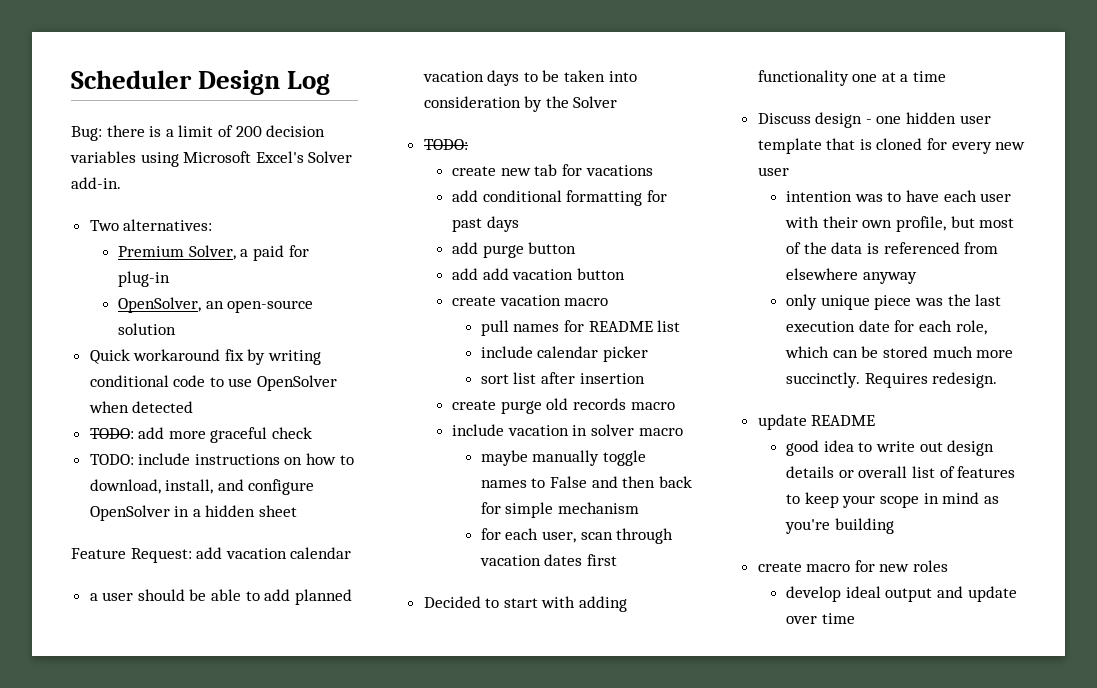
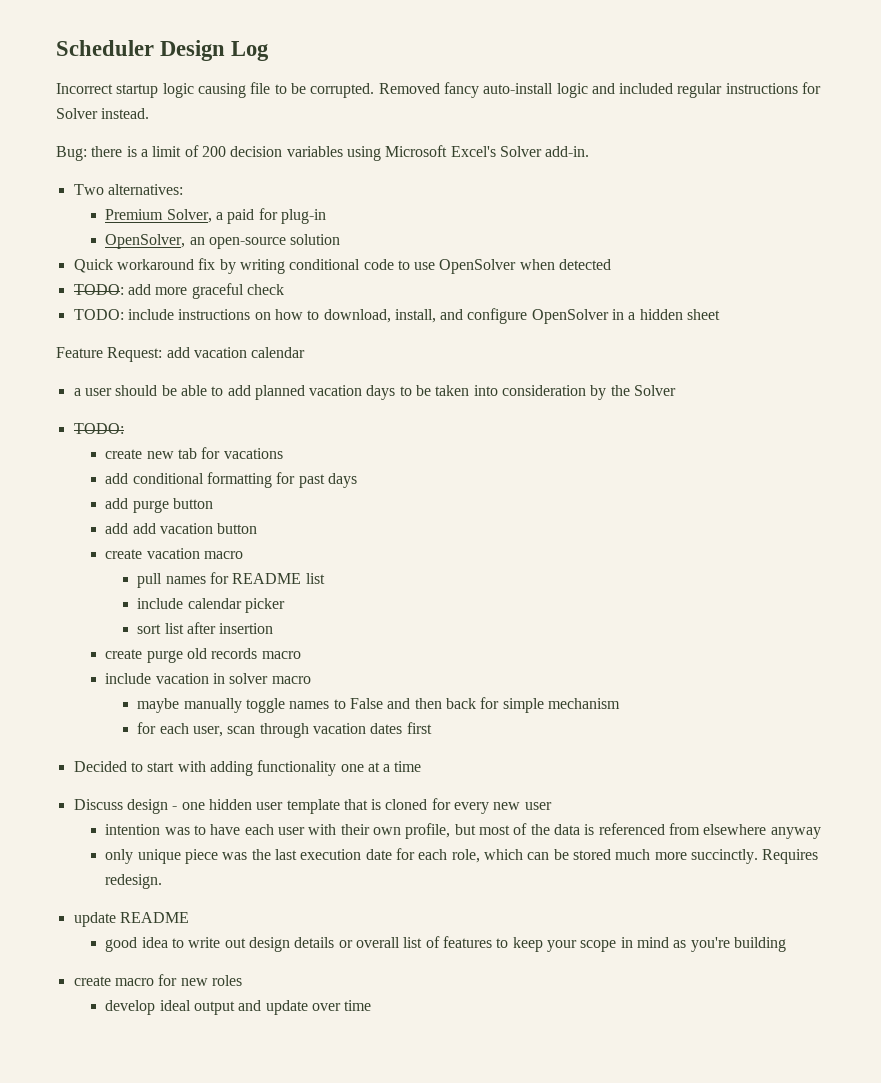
(331, 83) none -> [56,82,822,98] [56,108,150,119] // Incorrect startup logic causing file to be corrupted. Removed fancy auto-install logic and included regular instructions for Solver instead.

